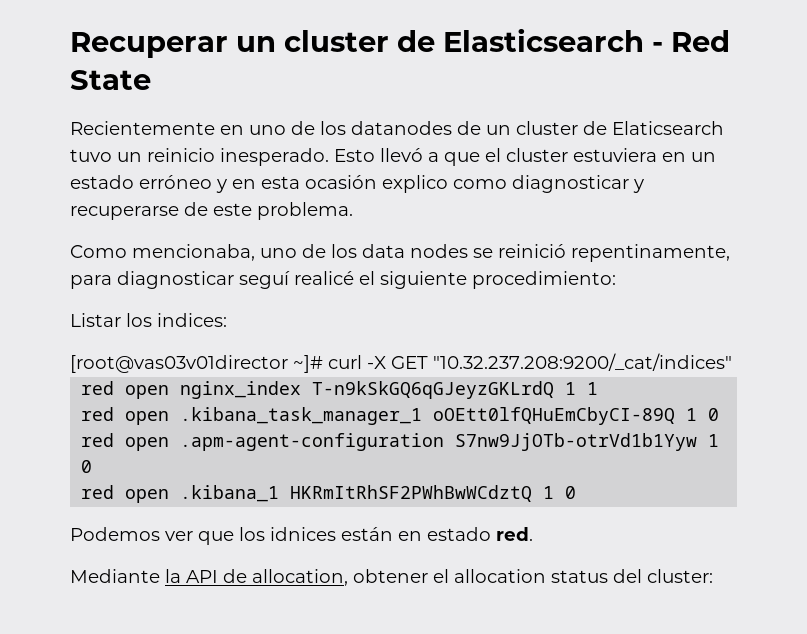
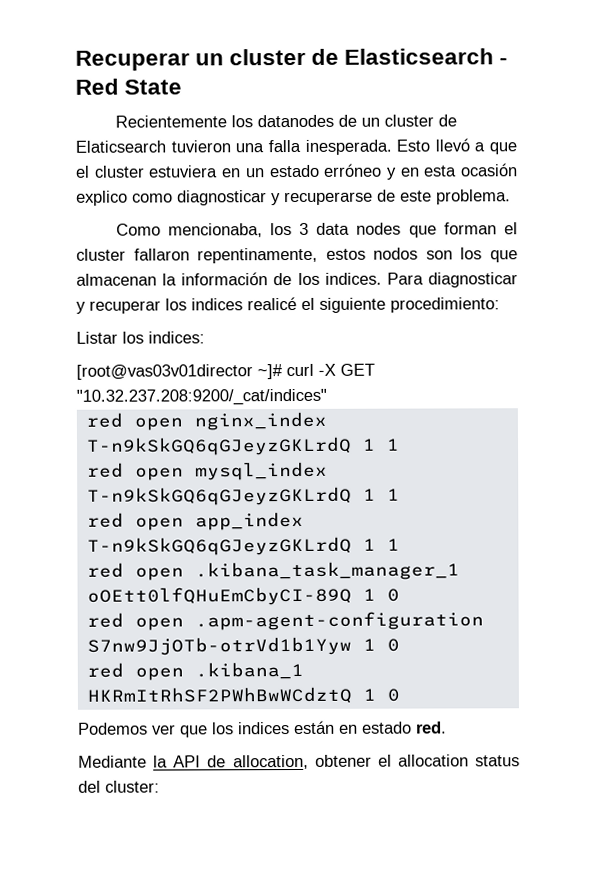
[220,121,315,135] en uno de -> (227, 121) none
[70,148,329,166] tuvo un reinicio inesperado. -> [170,139,392,155] tuvieron una falla inesperada.
[260,244,730,262] [70,271,290,289] uno de los data nodes se reinició repentinamente, para diagnosticar seguí -> [269,222,518,238] [76,247,518,264] [76,272,518,288] [76,298,243,314] los 3 data nodes que forman el cluster fallaron repentinamente, estos nodos son los que almacenan la información de los indices. Para diagnosticar y recuperar los indices
(599, 388) none -> [86,461,328,481] [86,486,400,506] [86,511,304,531] [86,536,400,556] // red open mysql_index T-n9kSkGQ6qGJeyzGKLrdQ 1 1 // red open app_index T-n9kSkGQ6qGJeyzGKLrdQ 1 1
[270,527,336,541] idnices -> [238,722,290,735] indices

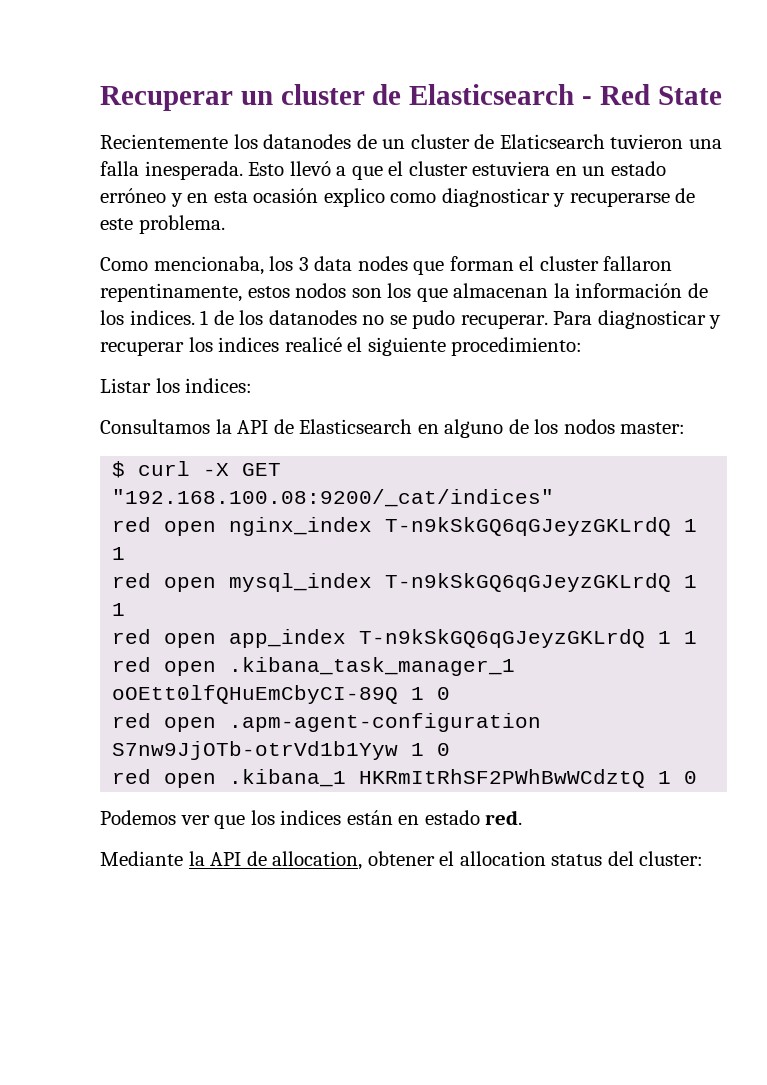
(382, 278) none -> [200,310,548,329] 1 de los datanodes no se pudo recuperar.
[76,364,283,380] [root@vas03v01director ~]# -> [100,419,686,438] [112,461,126,478] Consultamos la API de Elasticsearch en alguno de los nodos master: // $
[76,388,327,406] "10.32.237.208:9200/_cat/indices" -> [112,489,555,507] "192.168.100.08:9200/_cat/indices"

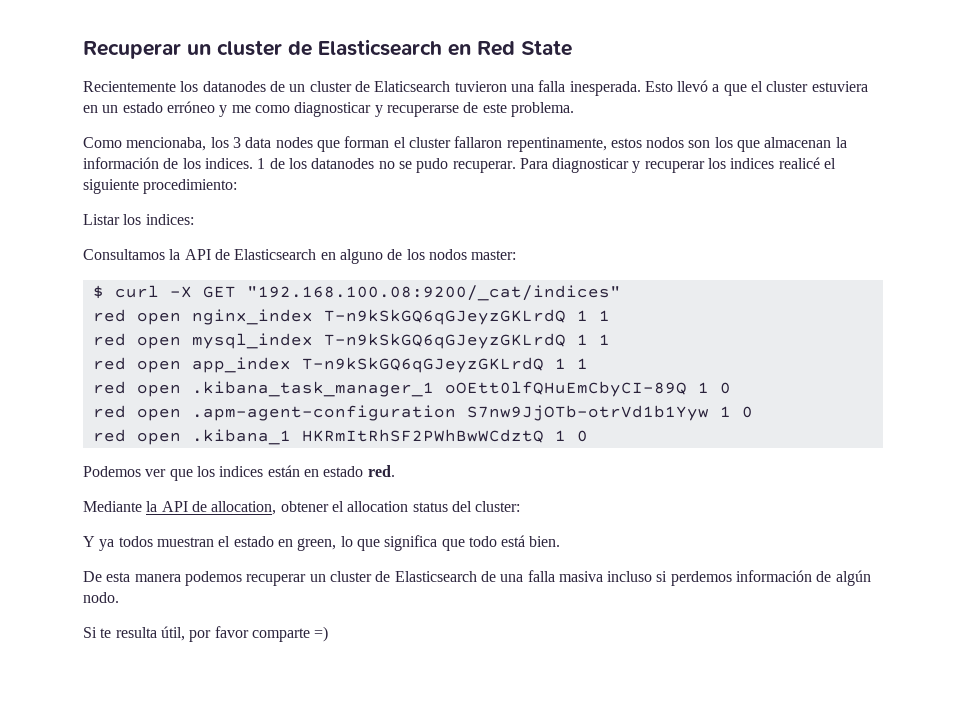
[582,96,593,105] - -> [448,44,471,56] en
[187,188,385,207] en esta ocasión explico -> [231,105,251,113] me
(704, 858) none -> [83,535,561,551] [83,570,871,586] [83,592,119,603] [83,626,329,642] // Y ya todos muestran el estado en green, lo que significa que todo está bien. // De esta manera podemos recuperar un cluster de Elasticsearch de una falla masiva incluso si perdemos información de algún nodo. // Si te resulta útil, por favor comparte =)

